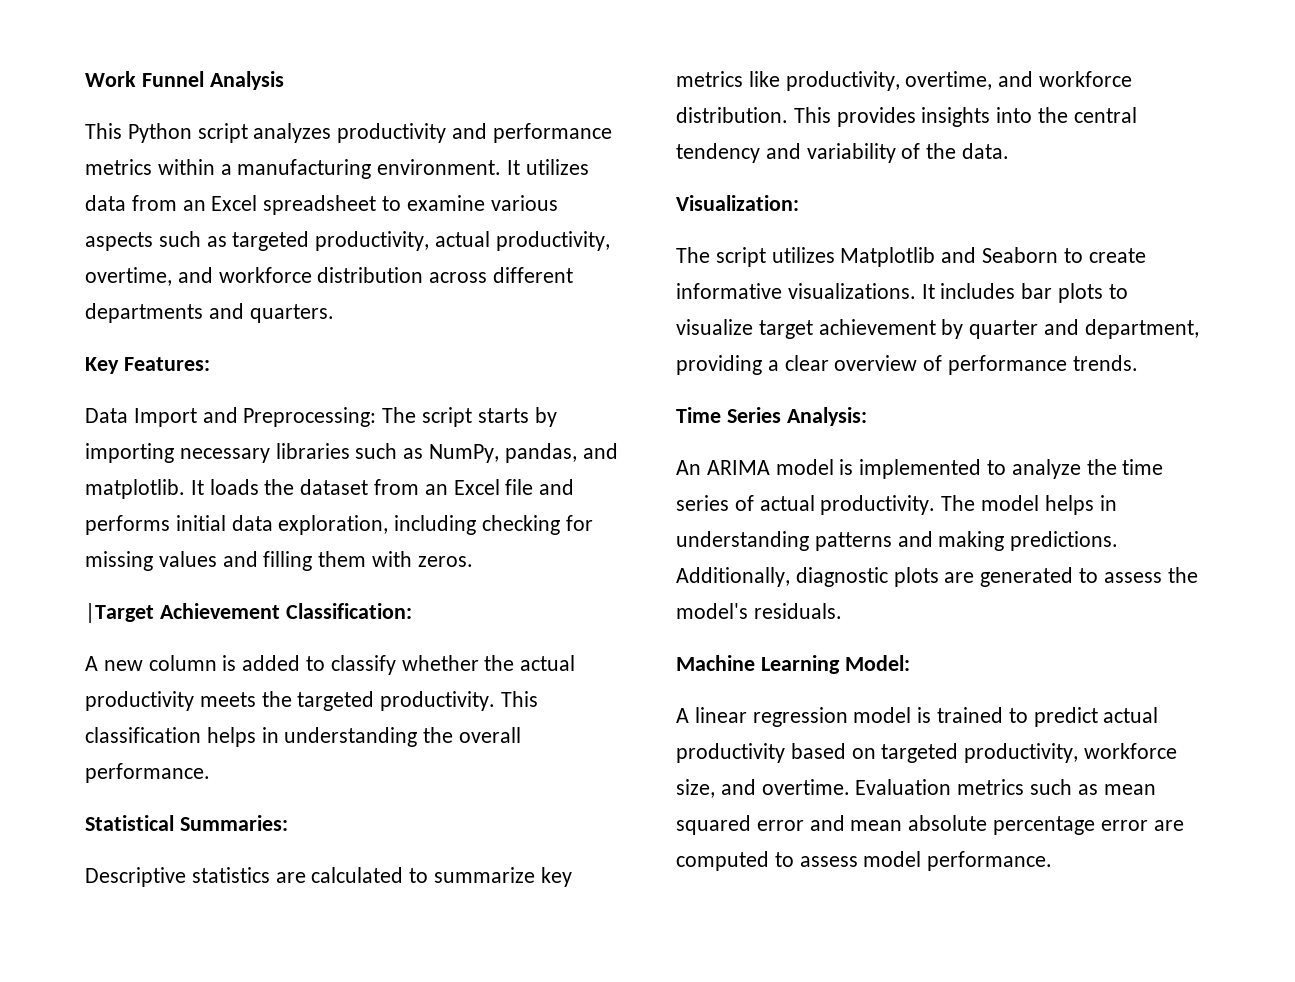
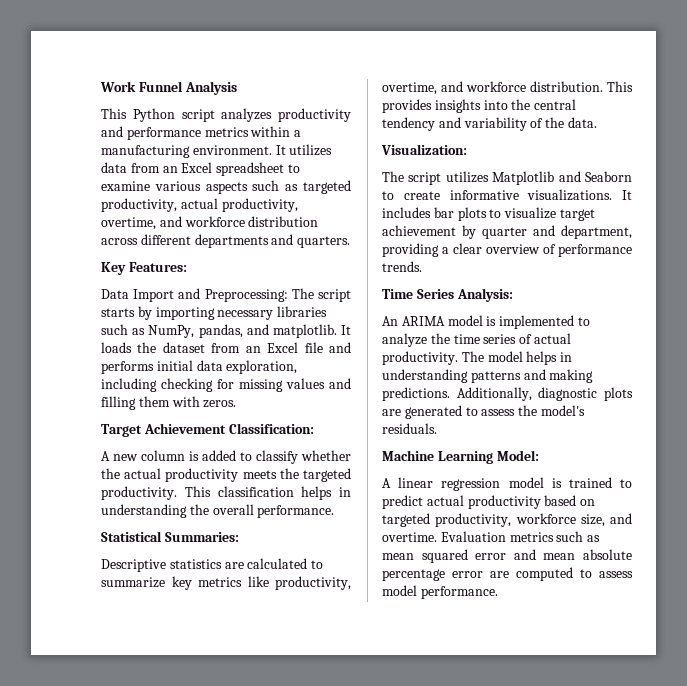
[85,603,154,623] |Target -> [101,424,142,437] Target

